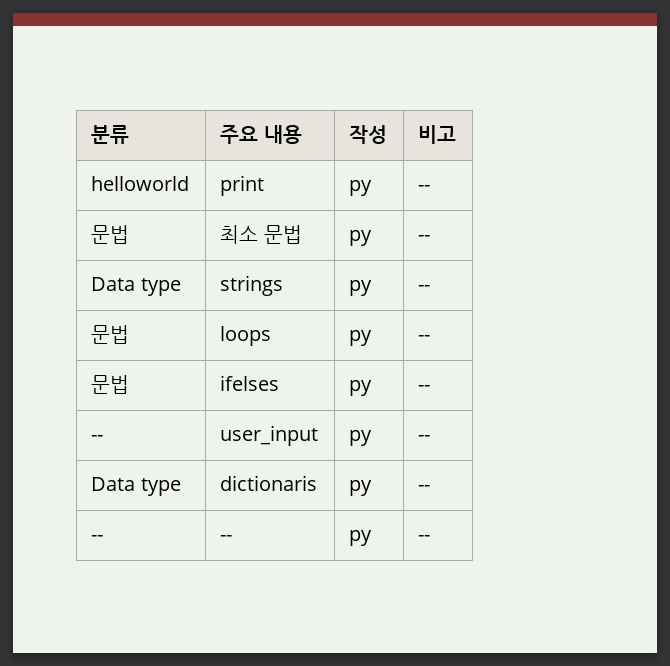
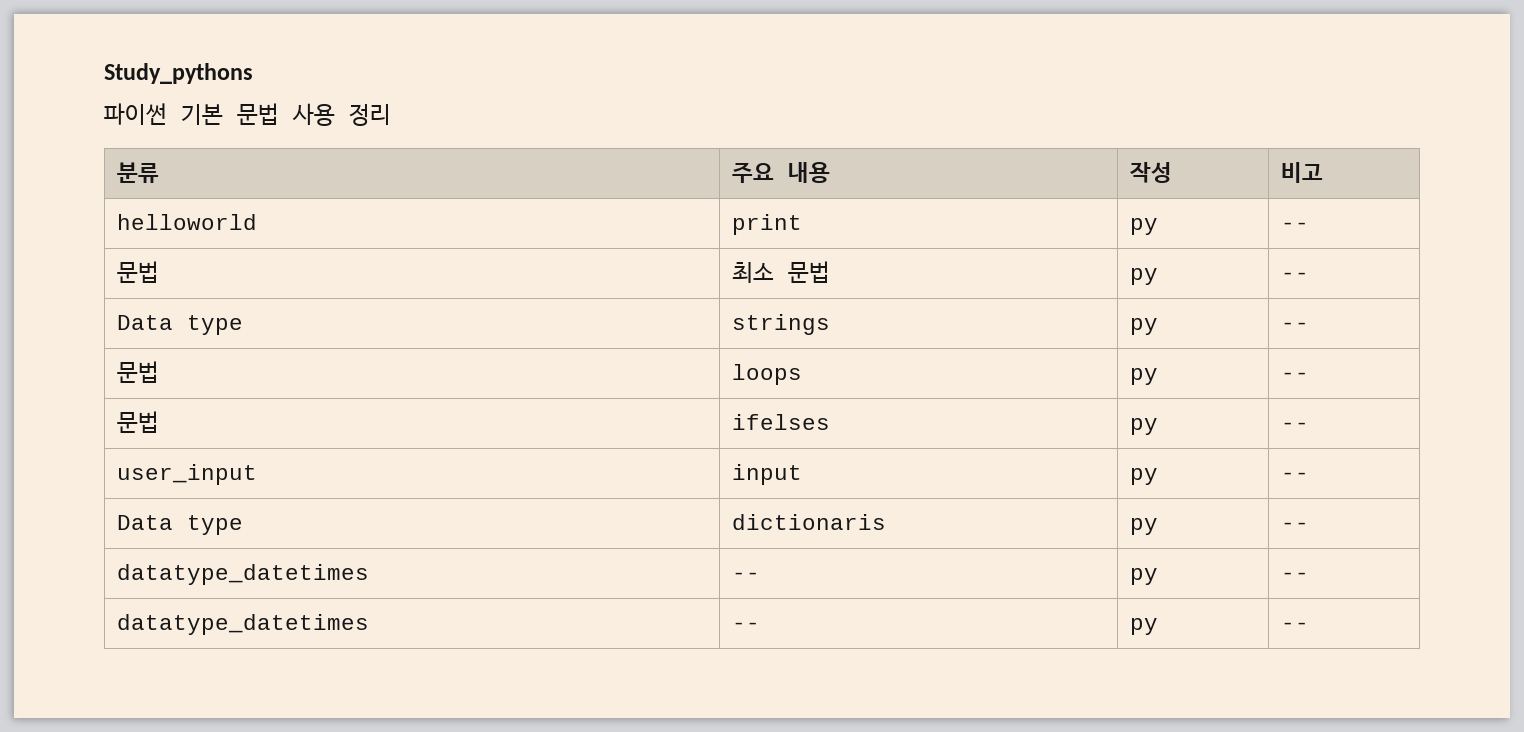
(91, 134) none -> [104,63,253,84] [104,103,391,126] Study_pythons // 파이썬 기본 문법 사용 정리 //
[91,435,104,441] [220,425,319,446] -- | user_input -> [116,464,257,485] [731,464,802,485] user_input | input
[91,535,104,541] [220,535,233,541] [349,530,373,546] [418,535,431,541] -- | -- | py | -- -> [116,564,369,585] [731,572,760,580] [1129,568,1158,585] [1280,572,1309,580] [116,614,369,635] [731,622,760,630] [1129,618,1158,635] [1280,622,1309,630] datatype_datetimes | -- | py | -- // datatype_datetimes | -- | py | --

